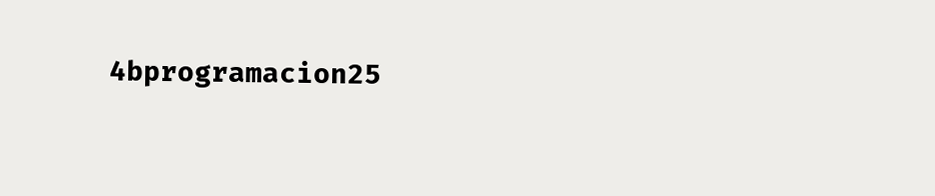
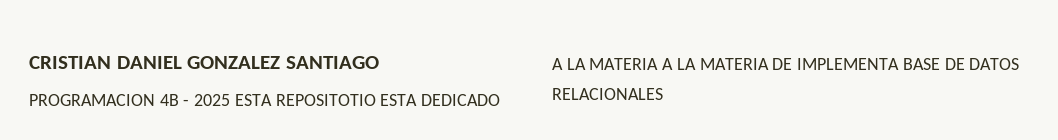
[109,58,382,90] 4bprogramacion25 -> [29,56,379,69] [29,94,501,106] [552,58,1020,70] [552,88,663,100] CRISTIAN DANIEL GONZALEZ SANTIAGO // PROGRAMACION 4B - 2025 ESTA REPOSITOTIO ESTA DEDICADO A LA MATERIA A LA MATERIA DE IMPLEMENTA BASE DE DATOS RELACIONALES

